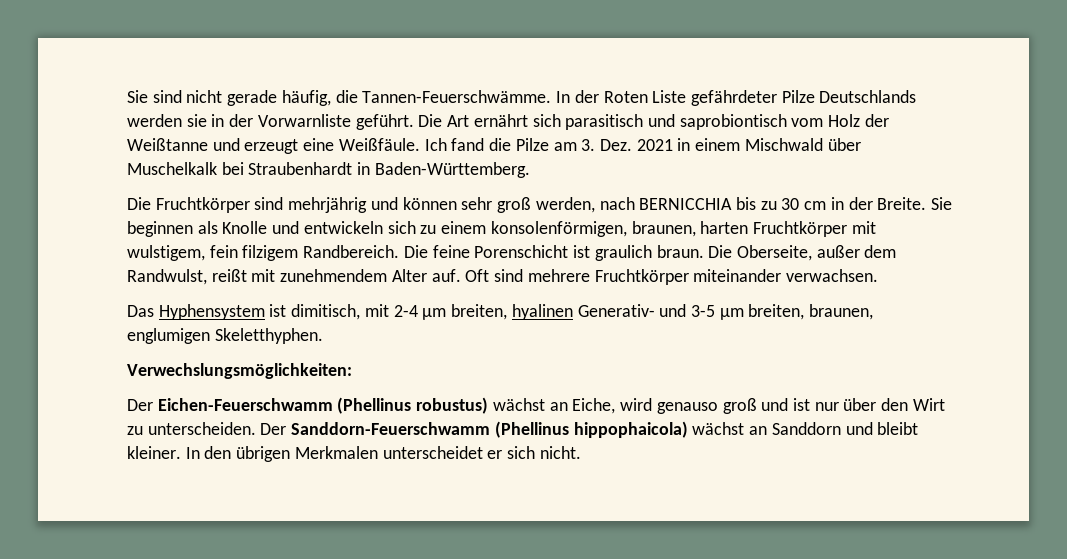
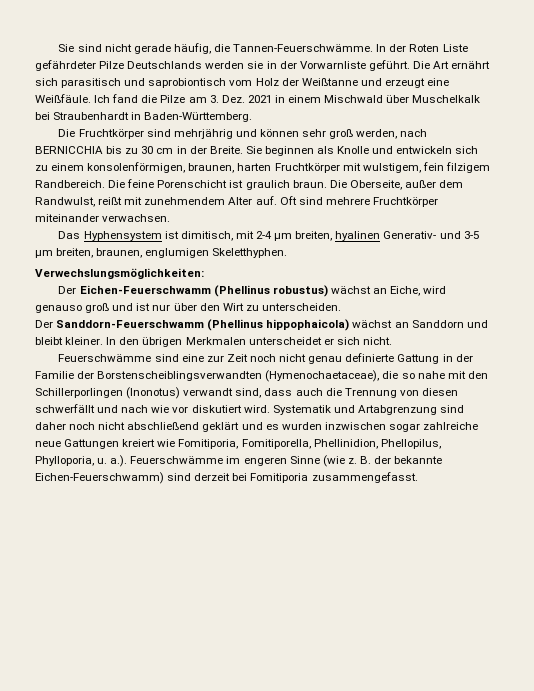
(256, 428) none -> (341, 307) //
(581, 452) none -> [58,353,473,364] [35,370,488,382] [35,387,458,399] [35,404,465,415] [35,422,479,432] [35,439,441,449] [35,455,443,467] [35,472,418,484] // Feuerschwämme sind eine zur Zeit noch nicht genau definierte Gattung in der Familie der Borstenscheiblingsverwandten (Hymenochaetaceae), die so nahe mit den Schillerporlingen (Inonotus) verwandt sind, dass auch die Trennung von diesen schwerfällt und nach wie vor diskutiert wird. Systematik und Artabgrenzung sind daher noch nicht abschließend geklärt und es wurden inzwischen sogar zahlreiche neue Gattungen kreiert wie Fomitiporia, Fomitiporella, Phellinidion, Phellopilus, Phylloporia, u. a.). Feuerschwämme im engeren Sinne (wie z. B. der bekannte Eichen-Feuerschwamm) sind derzeit bei Fomitiporia zusammengefasst.

